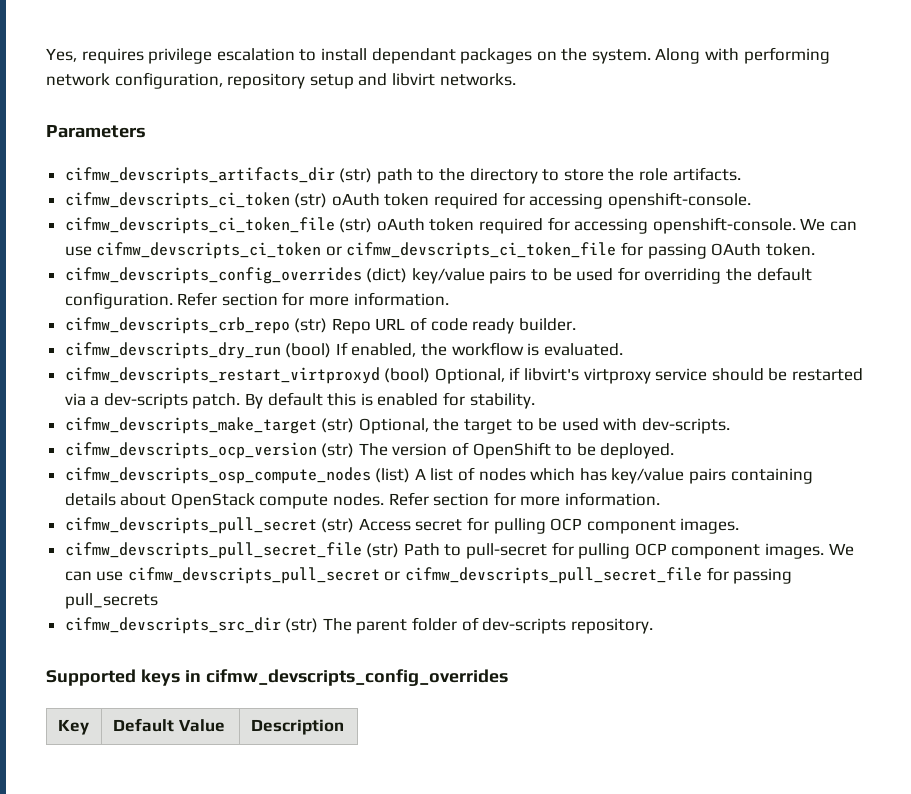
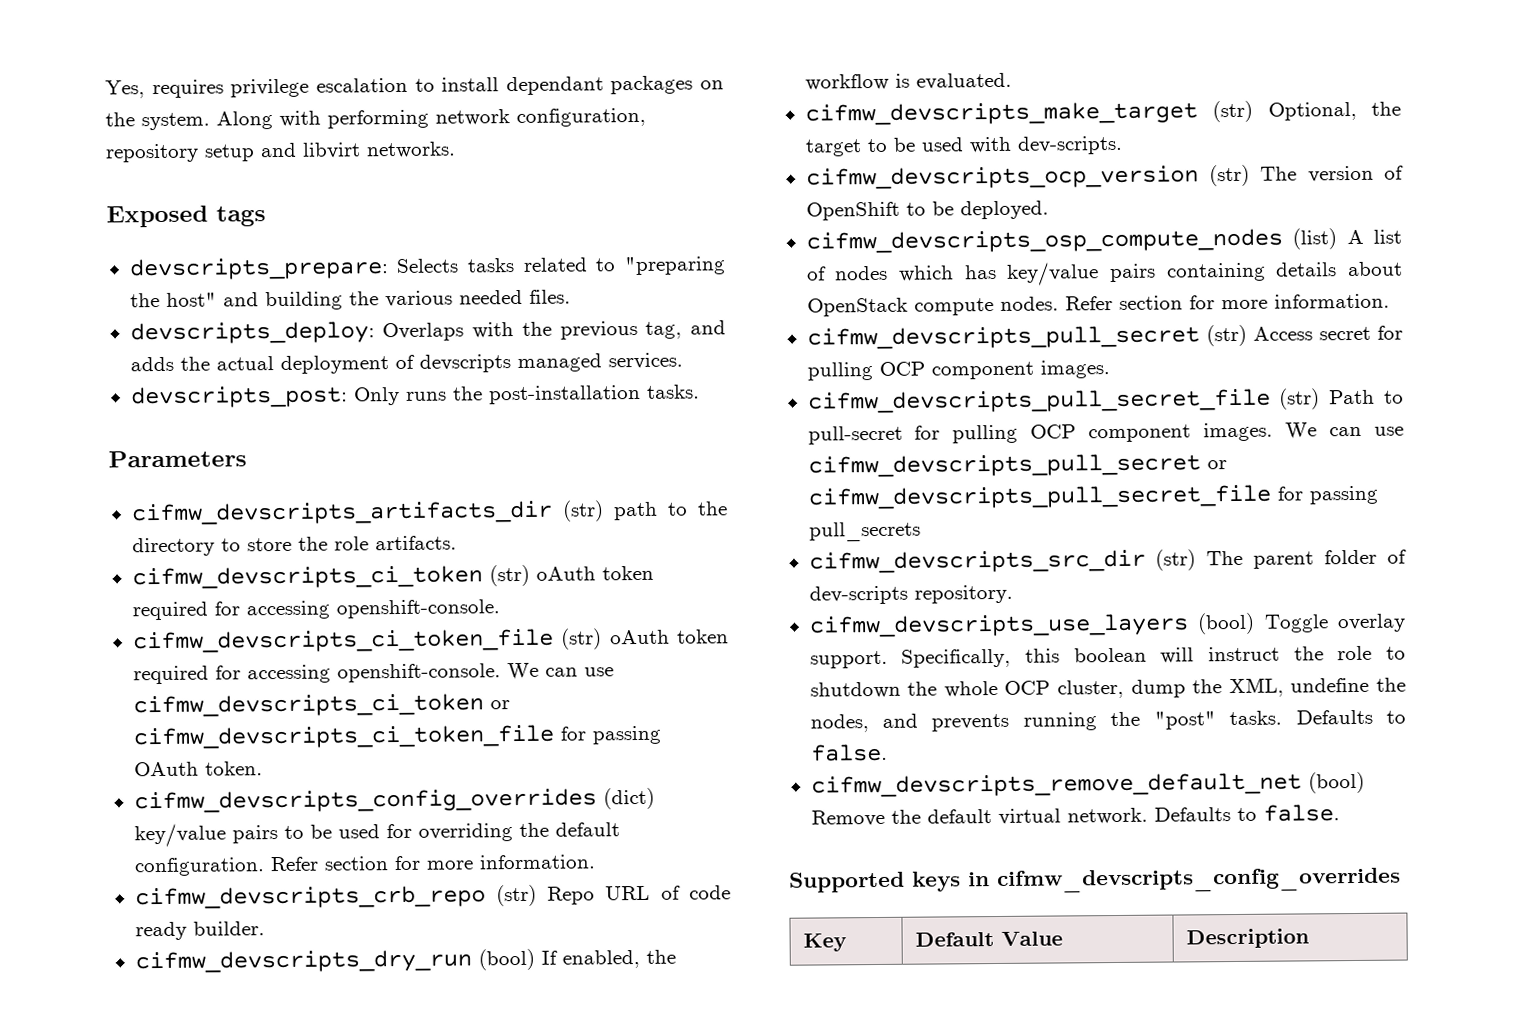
(516, 79) none -> [106,205,266,228] [128,256,726,281] [129,289,571,311] [129,320,726,345] [129,352,683,374] [129,384,700,409] // Exposed tags // devscripts_prepare: Selects tasks related to "preparing the host" and building the various needed files. // devscripts_deploy: Overlaps with the previous tag, and adds the actual deployment of devscripts managed services. // devscripts_post: Only runs the post-installation tasks.
[64,367,864,384] [64,392,535,409] // cifmw_devscripts_restart_virtproxyd (bool) Optional, if libvirt's virtproxy service should be restarted via a dev-scripts patch. By default this is enabled for stability. -> (1012, 81) none
(653, 626) none -> [808,612,1406,638] [809,645,1406,669] [809,677,1406,699] [809,709,1406,733] [809,743,888,762] [810,771,1365,798] [810,804,1340,827] // cifmw_devscripts_use_layers (bool) Toggle overlay support. Specifically, this boolean will instruct the role to shutdown the whole OCP cluster, dump the XML, undefine the nodes, and prevents running the "post" tasks. Defaults to false. // cifmw_devscripts_remove_default_net (bool) Remove the default virtual network. Defaults to false.

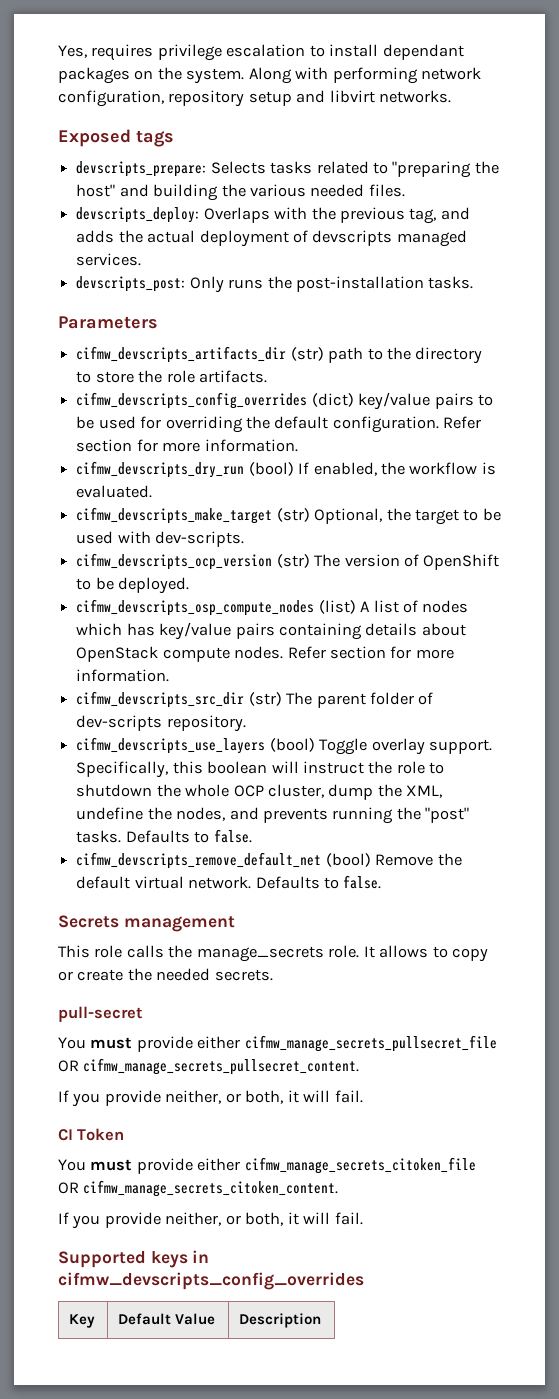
[131,564,654,590] [131,599,500,621] [132,628,729,654] [132,662,614,685] [132,693,510,718] [132,724,661,750] [133,761,263,777] // cifmw_devscripts_ci_token (str) oAuth token required for accessing openshift-console. // cifmw_devscripts_ci_token_file (str) oAuth token required for accessing openshift-console. We can use cifmw_devscripts_ci_token or cifmw_devscripts_ci_token_file for passing OAuth token. -> (267, 376) none
[134,884,731,910] [134,921,265,941] // cifmw_devscripts_crb_repo (str) Repo URL of code ready builder. -> (298, 445) none
[806,324,1403,350] [806,360,1110,381] [807,388,1404,414] [807,422,1404,445] [807,453,1227,478] [807,484,1378,510] [808,521,921,542] // cifmw_devscripts_pull_secret (str) Access secret for pulling OCP component images. // cifmw_devscripts_pull_secret_file (str) Path to pull-secret for pulling OCP component images. We can use cifmw_devscripts_pull_secret or cifmw_devscripts_pull_secret_file for passing pull_secrets -> (170, 675) none
(1340, 813) none -> [58,915,235,932] [58,945,489,962] [58,968,273,981] [58,1006,143,1022] [58,1035,497,1052] [58,1058,360,1075] [58,1090,363,1107] [58,1128,125,1141] [58,1157,476,1174] [58,1180,339,1197] [58,1212,363,1229] // Secrets management // This role calls the manage_secrets role. It allows to copy or create the needed secrets. // pull-secret // You must provide either cifmw_manage_secrets_pullsecret_file OR cifmw_manage_secrets_pullsecret_content. // If you provide neither, or both, it will fail. // CI Token // You must provide either cifmw_manage_secrets_citoken_file OR cifmw_manage_secrets_citoken_content. // If you provide neither, or both, it will fail.

